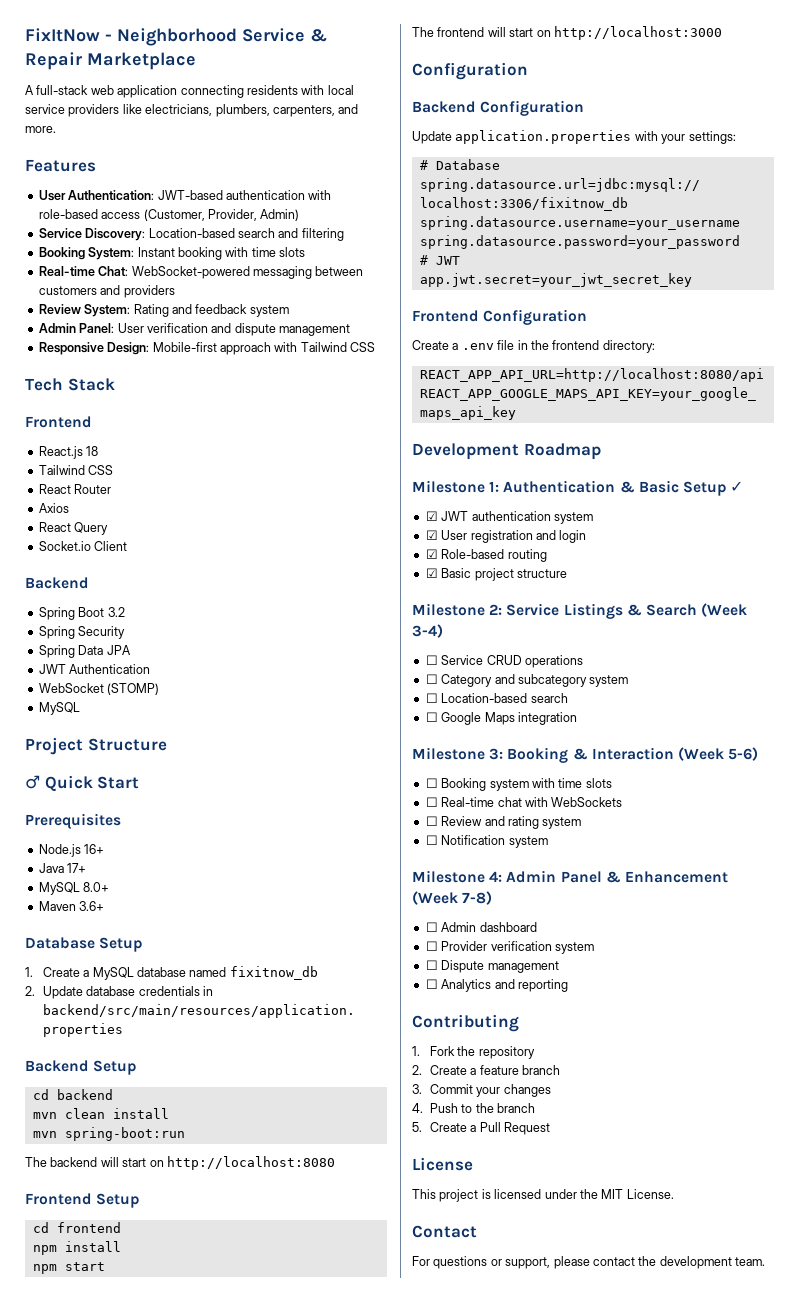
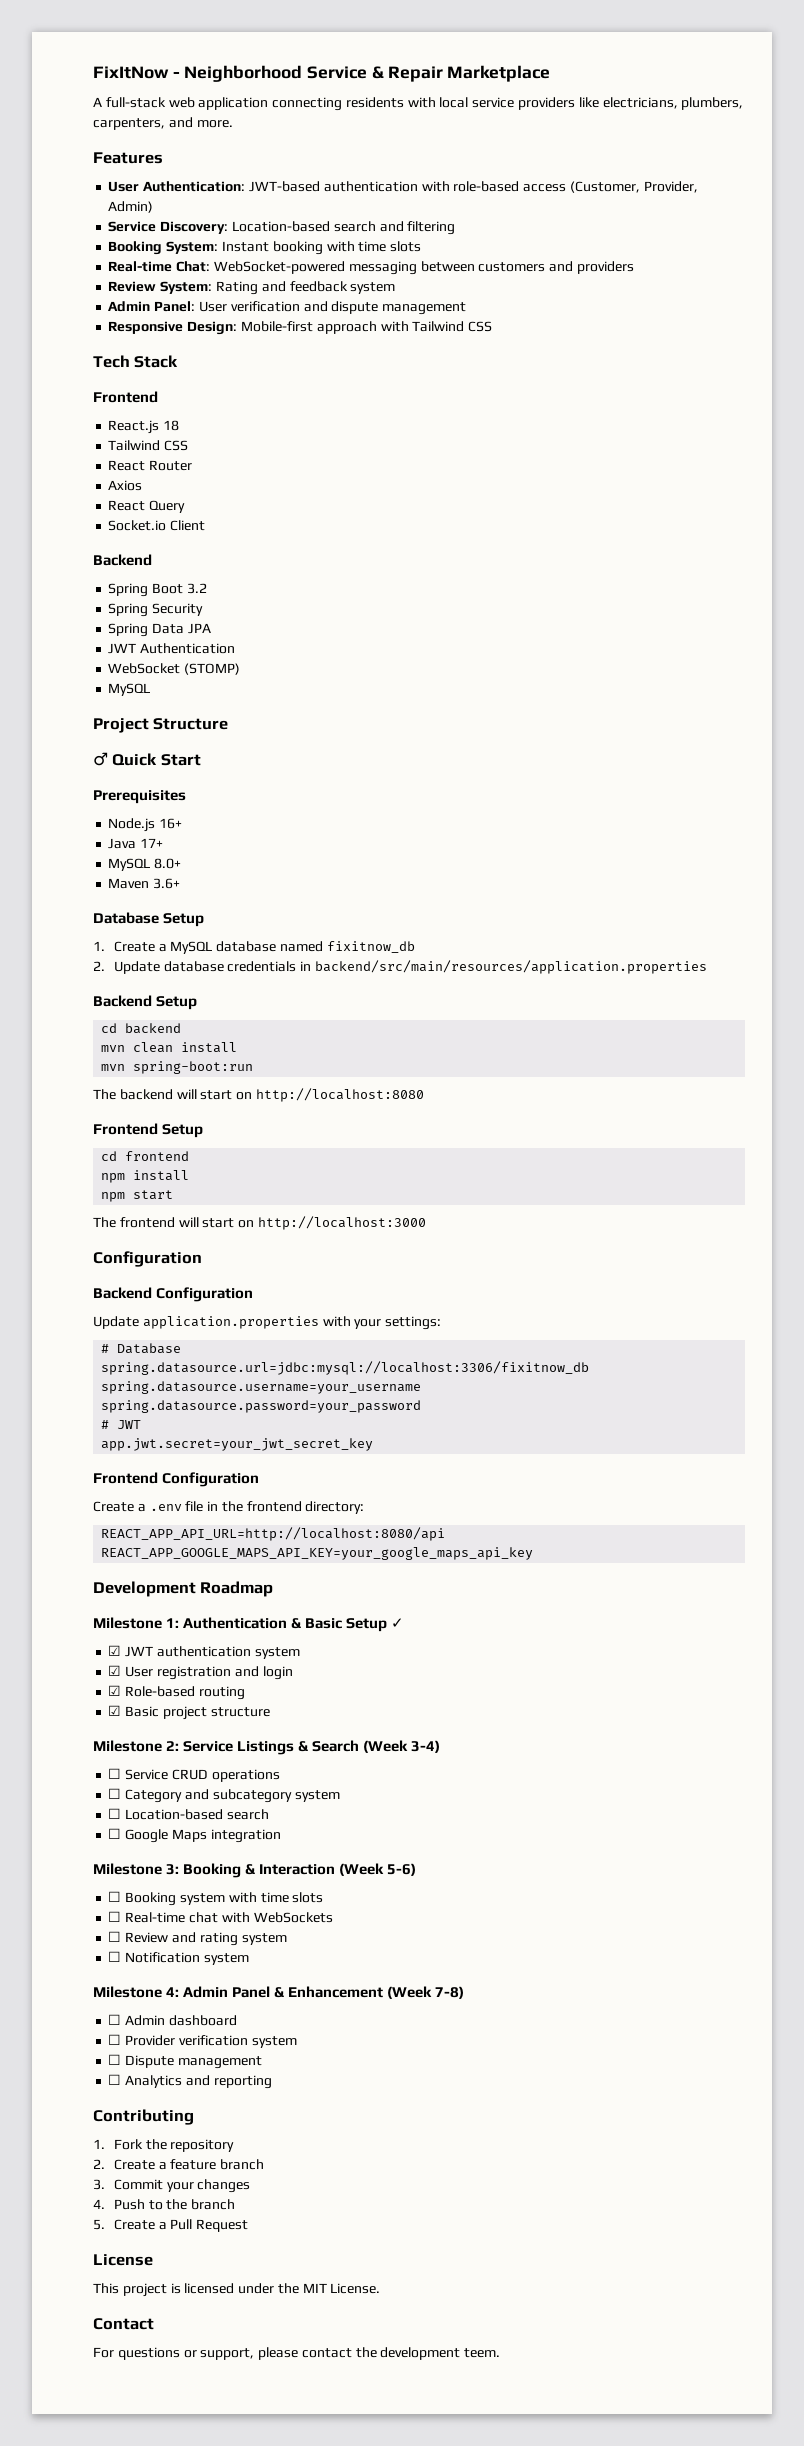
[735,1257,765,1266] team. -> [464,2348,501,2358] teem.

